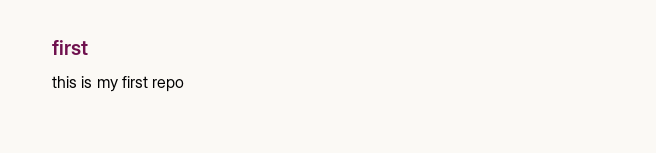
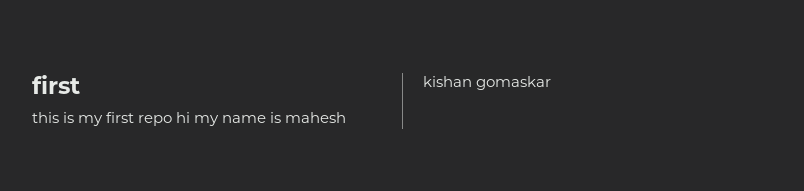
(185, 85) none -> [176,112,347,126] [423,76,552,90] hi my name is mahesh kishan gomaskar

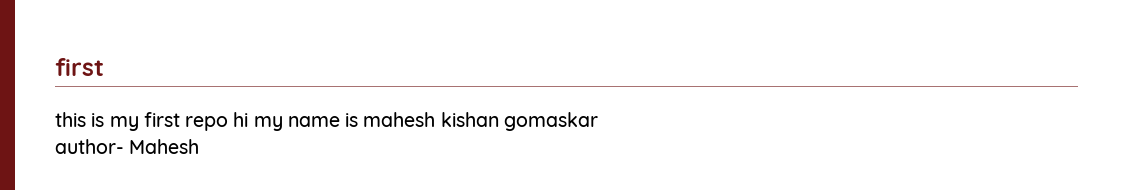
(552, 83) none -> [55,139,200,154] // author- Mahesh

